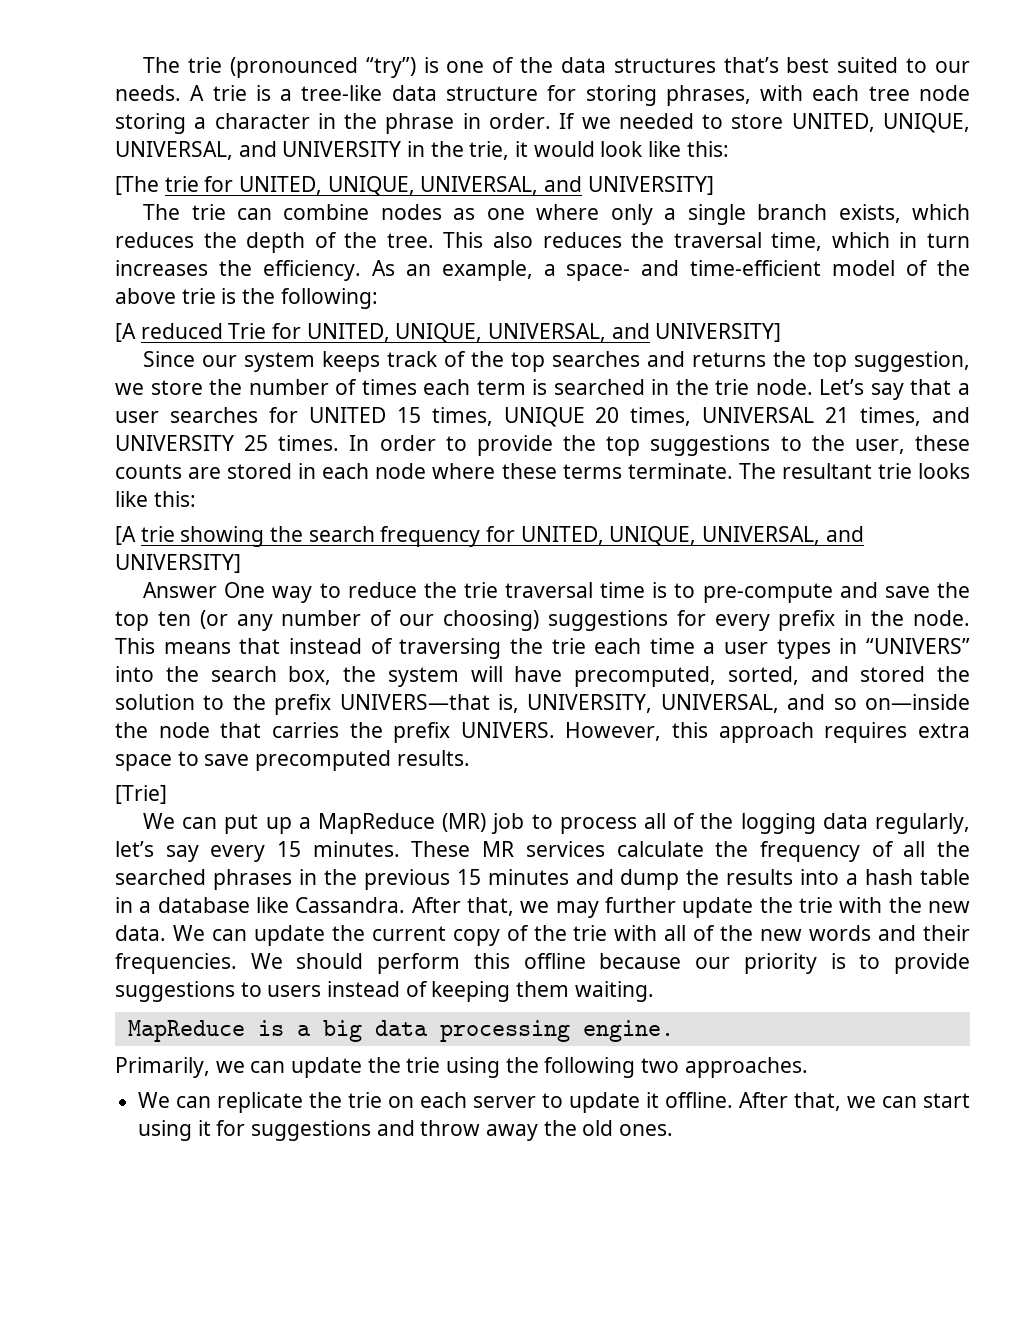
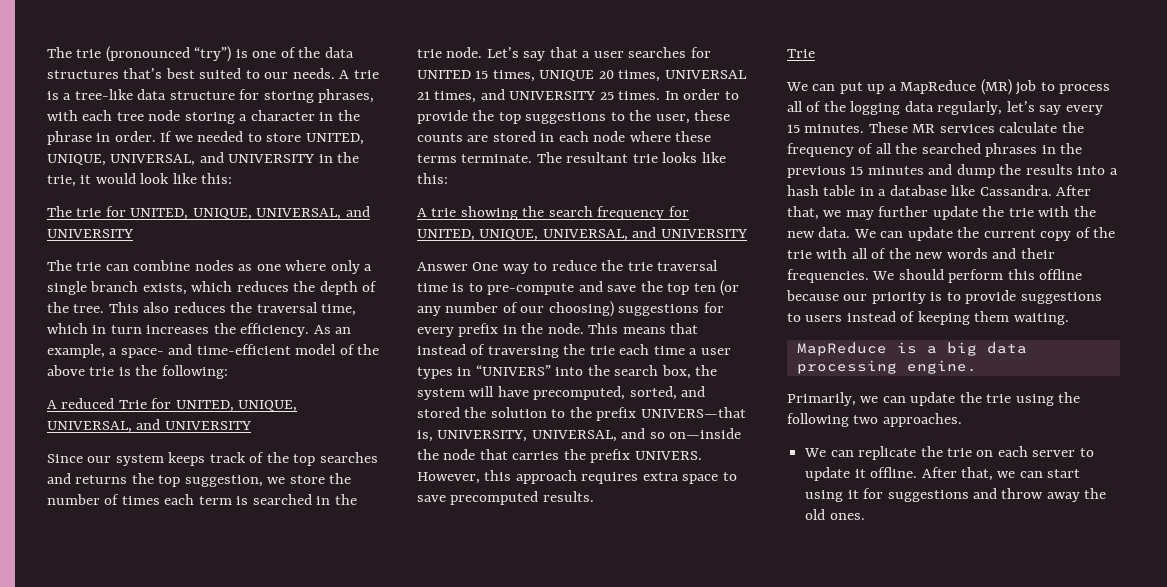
[115,176,159,195] [The -> [47,206,72,217] The
[587,176,714,195] UNIVERSITY] -> [47,229,133,238] UNIVERSITY
[115,323,136,342] [A -> [47,400,57,409] A
[655,323,782,342] UNIVERSITY] -> [164,421,251,430] UNIVERSITY
[115,526,136,545] [A -> [417,208,427,217] A
[115,554,241,573] UNIVERSITY] -> [660,229,747,238] UNIVERSITY
[115,785,167,804] [Trie] -> [787,49,815,58] Trie

